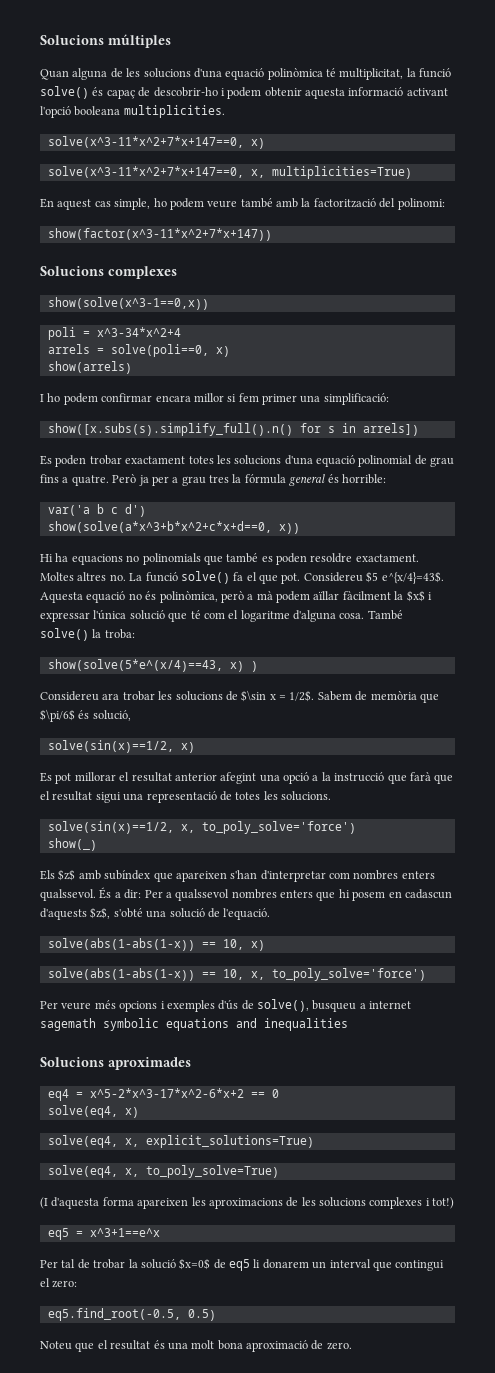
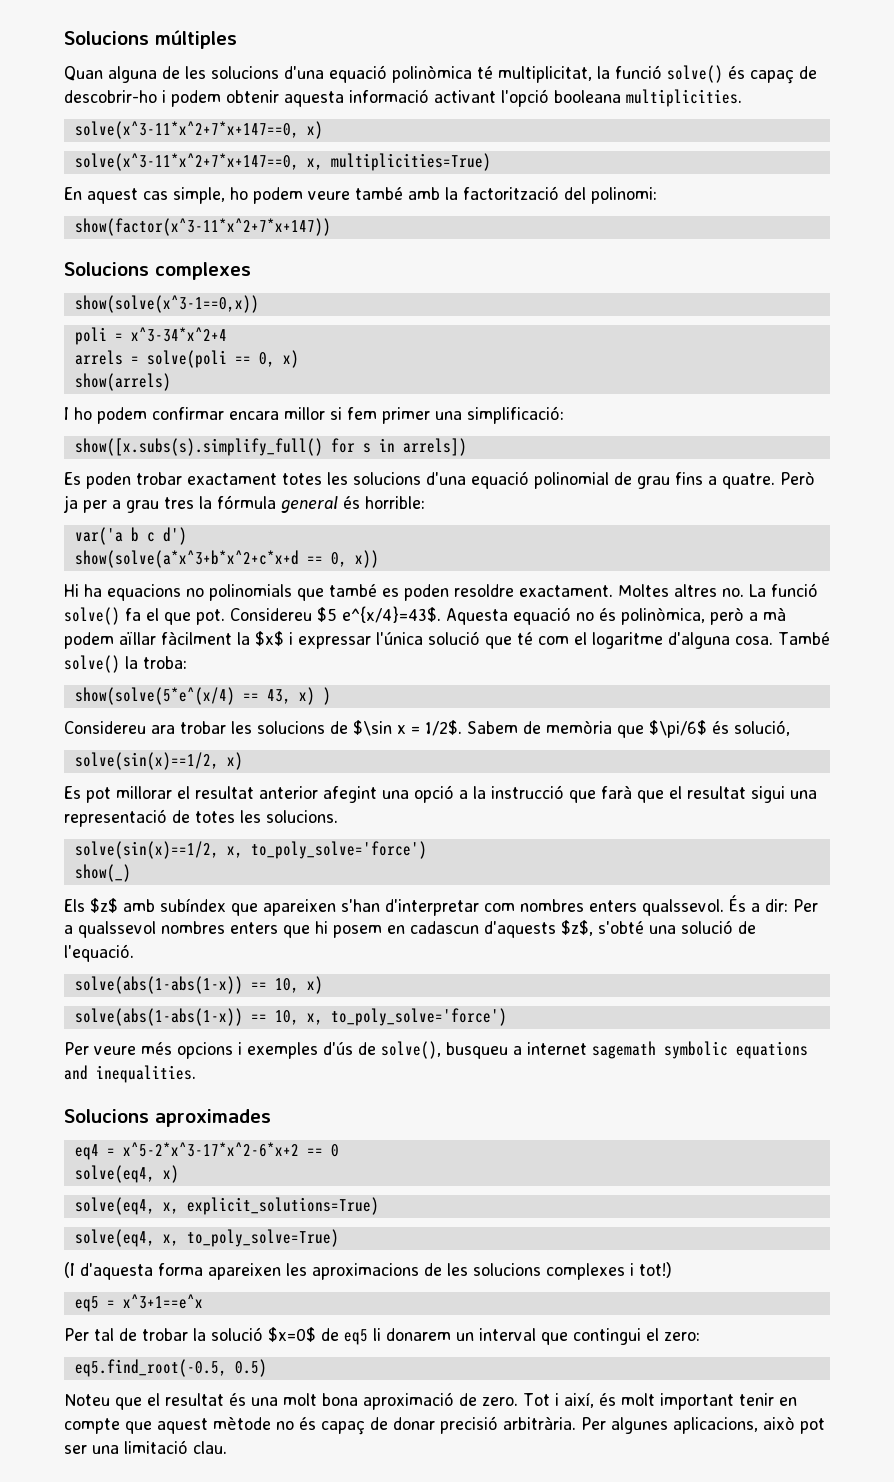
[110,344,209,357] solve(poli==0, -> [146,350,275,368] solve(poli == 0,
[47,423,293,436] show([x.subs(s).simplify_full().n() -> [74,438,323,456] show([x.subs(s).simplify_full()
[47,521,272,533] show(solve(a*x^3+b*x^2+c*x+d==0, -> [74,550,347,568] show(solve(a*x^3+b*x^2+c*x+d == 0,
[47,659,223,672] show(solve(5*e^(x/4)==43, -> [74,687,291,705] show(solve(5*e^(x/4) == 43,
[264,1018,348,1031] inequalities -> [96,1065,196,1083] inequalities.
(352, 1346) none -> [523,1392,797,1410] [64,1416,825,1435] [64,1440,227,1454] Tot i així, és molt important tenir en compte que aquest mètode no és capaç de donar precisió arbitrària. Per algunes aplicacions, això pot ser una limitació clau.

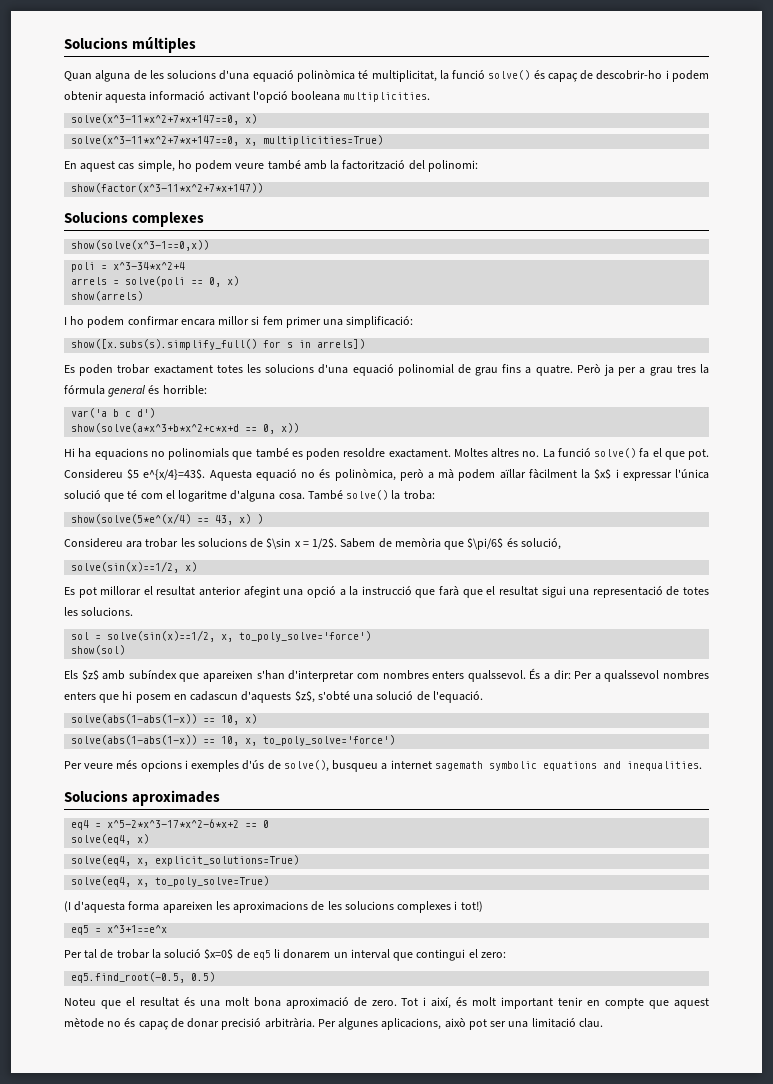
(338, 816) none -> [71,632,102,640] sol =
[74,864,131,882] show(_) -> [71,645,126,655] show(sol)

